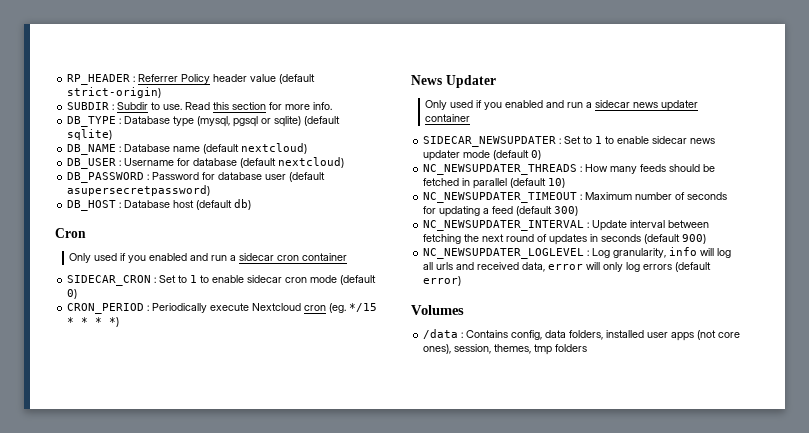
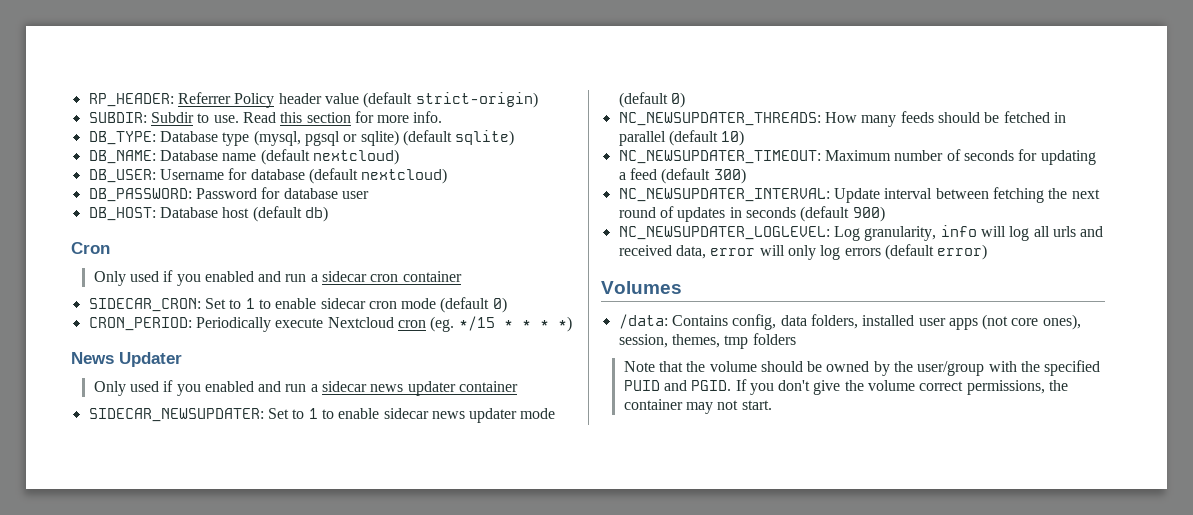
[67,74,136,85] RP_HEADER : -> [88,93,174,107] RP_HEADER:
[67,102,115,110] SUBDIR : -> [88,112,147,123] SUBDIR:
[67,116,122,127] DB_TYPE : -> [88,131,156,145] DB_TYPE:
[67,144,122,155] DB_NAME : -> [88,150,156,164] DB_NAME:
[67,158,122,169] DB_USER : -> [88,169,156,183] DB_USER:
[67,172,150,183] DB_PASSWORD : -> [88,188,192,202] DB_PASSWORD:
[289,172,326,182] [67,185,211,196] [67,200,122,211] (default asupersecretpassword) // DB_HOST : -> [88,207,156,221] // DB_HOST:
[67,275,157,286] SIDECAR_CRON : -> [88,298,201,312] SIDECAR_CRON:
[67,303,150,314] CRON_PERIOD : -> [88,317,192,331] CRON_PERIOD:
[423,136,562,147] SIDECAR_NEWSUPDATER : -> [88,408,264,422] SIDECAR_NEWSUPDATER:
[423,164,583,175] NC_NEWSUPDATER_THREADS : -> [618,112,821,126] NC_NEWSUPDATER_THREADS:
[423,192,583,203] NC_NEWSUPDATER_TIMEOUT : -> [618,150,821,164] NC_NEWSUPDATER_TIMEOUT:
[423,220,590,231] NC_NEWSUPDATER_INTERVAL : -> [618,188,830,202] NC_NEWSUPDATER_INTERVAL:
[423,248,590,259] NC_NEWSUPDATER_LOGLEVEL : -> [618,226,830,240] NC_NEWSUPDATER_LOGLEVEL:
[423,329,464,339] /data : -> [618,314,668,329] /data:
(588, 348) none -> [623,360,1101,376] [623,379,1069,395] [623,399,772,414] // Note that the volume should be owned by the user/group with the specified PUID and PGID. If you don't give the volume correct permissions, the container may not start.

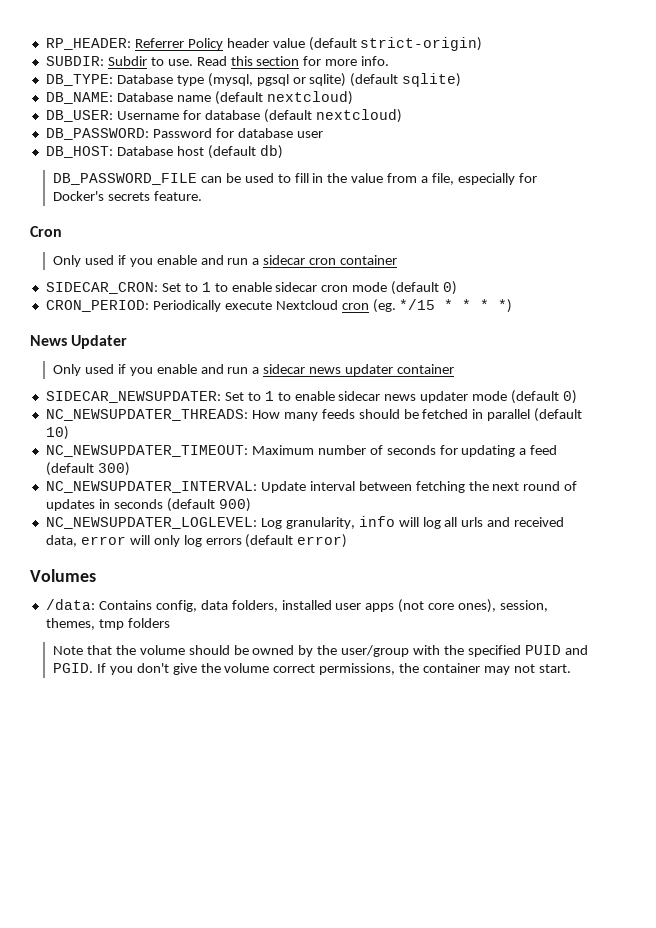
(328, 214) none -> [52,173,537,185] [52,191,202,201] // DB_PASSWORD_FILE can be used to fill in the value from a file, especially for Docker's secrets feature.
[204,271,254,282] enabled -> [156,255,197,265] enable
[204,381,254,392] enabled -> [156,364,197,374] enable

